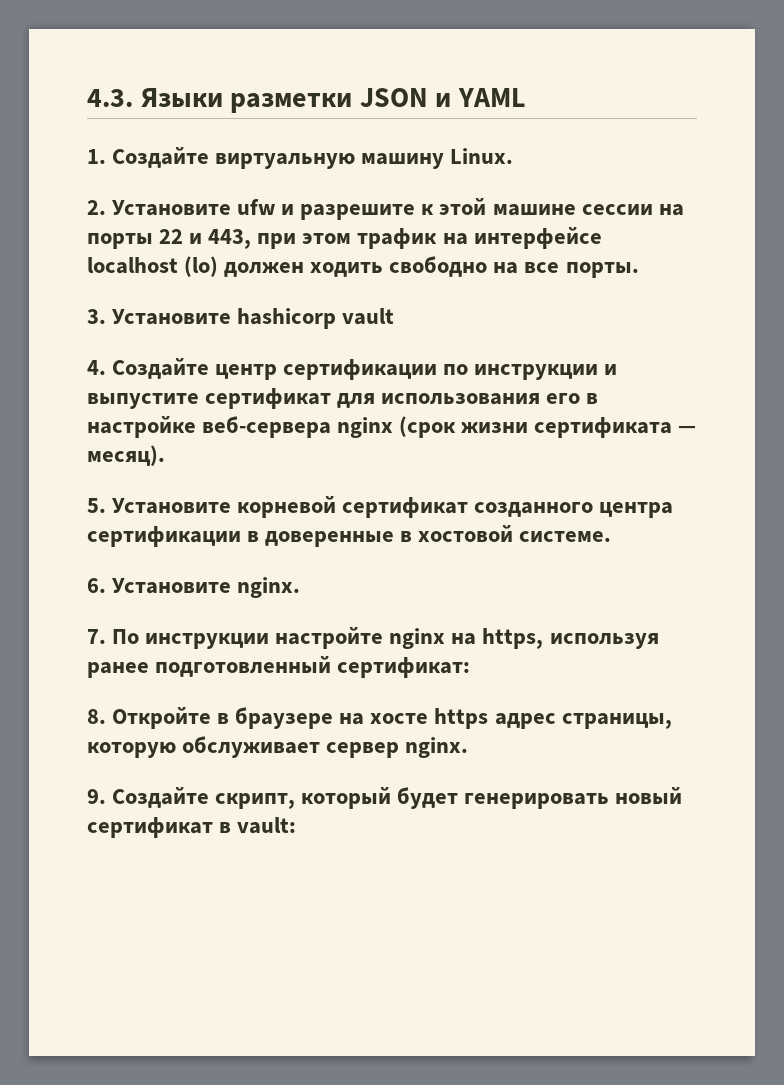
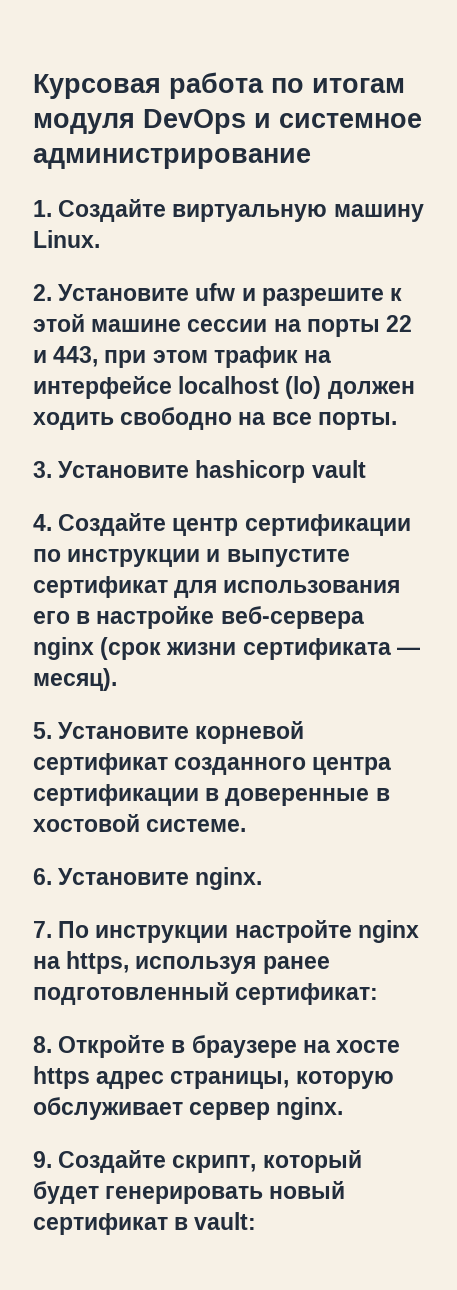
[87,88,526,113] 4.3. Языки разметки JSON и YAML -> [33,72,405,99] [33,109,422,134] [33,148,311,169] Курсовая работа по итогам модуля DevOps и системное администрирование

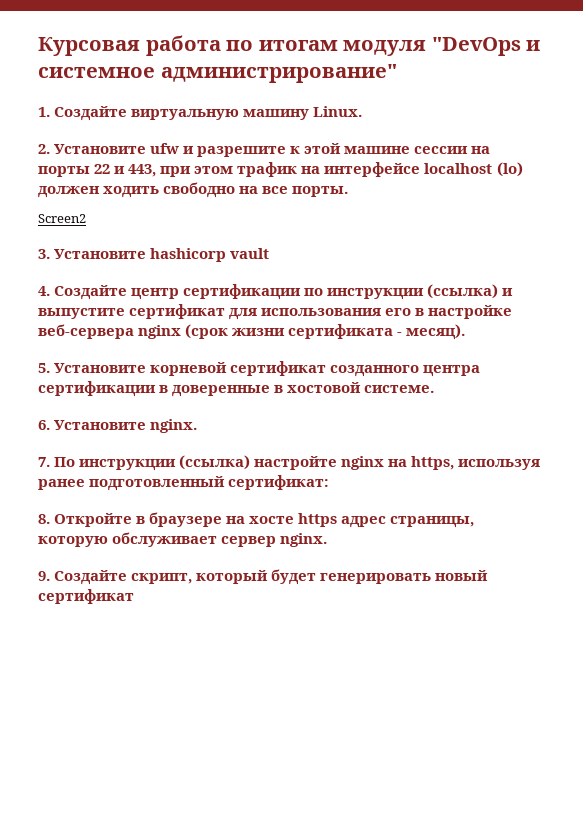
[143,109,246,134] DevOps -> [431,37,521,56] "DevOps
[33,148,311,169] администрирование -> [160,64,397,83] администрирование"
(397, 421) none -> [38,214,86,223] // Screen2
(201, 558) none -> [427,284,499,299] (ссылка)
[396,647,420,655] — -> [397,332,403,336] -
(229, 934) none -> [179,455,251,470] (ссылка)
[174,1212,257,1230] в vault: -> (134, 596) none

